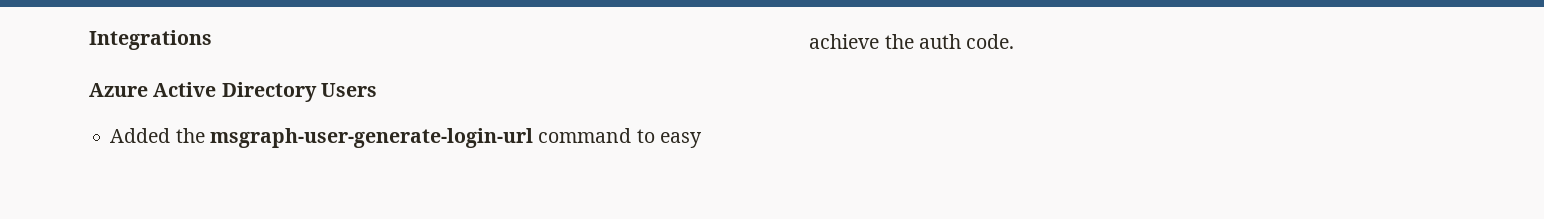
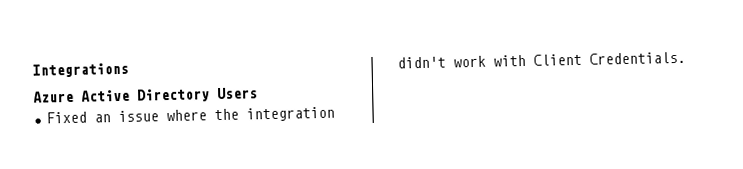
[110,128,702,148] [809,34,1015,49] Added the msgraph-user-generate-login-url command to easy achieve the auth code. -> [45,106,335,124] [396,51,686,69] Fixed an issue where the integration didn't work with Client Credentials.

